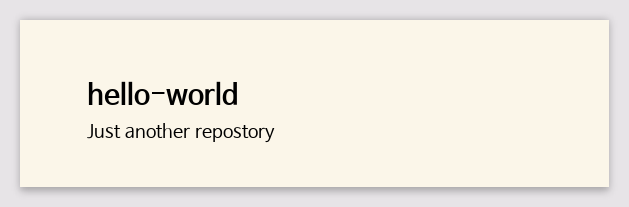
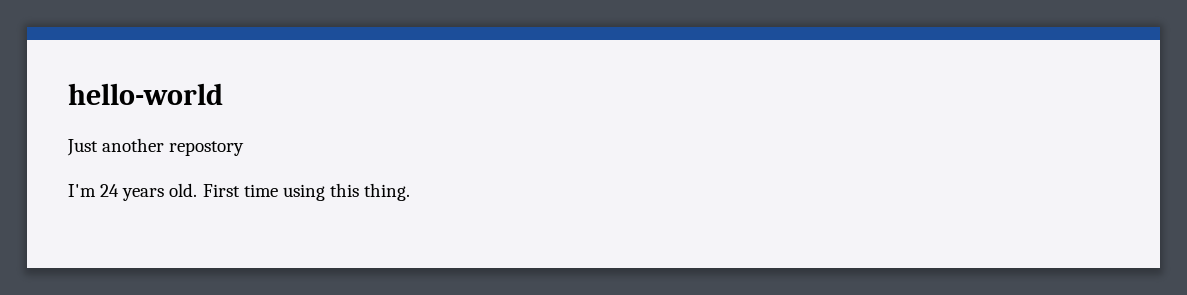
(275, 134) none -> [68,183,411,201] // I'm 24 years old. First time using this thing.

